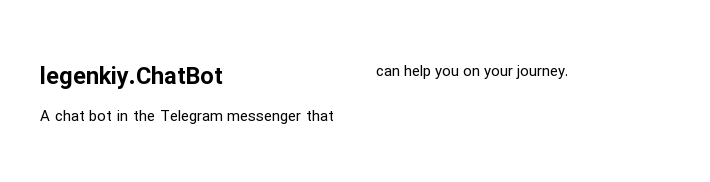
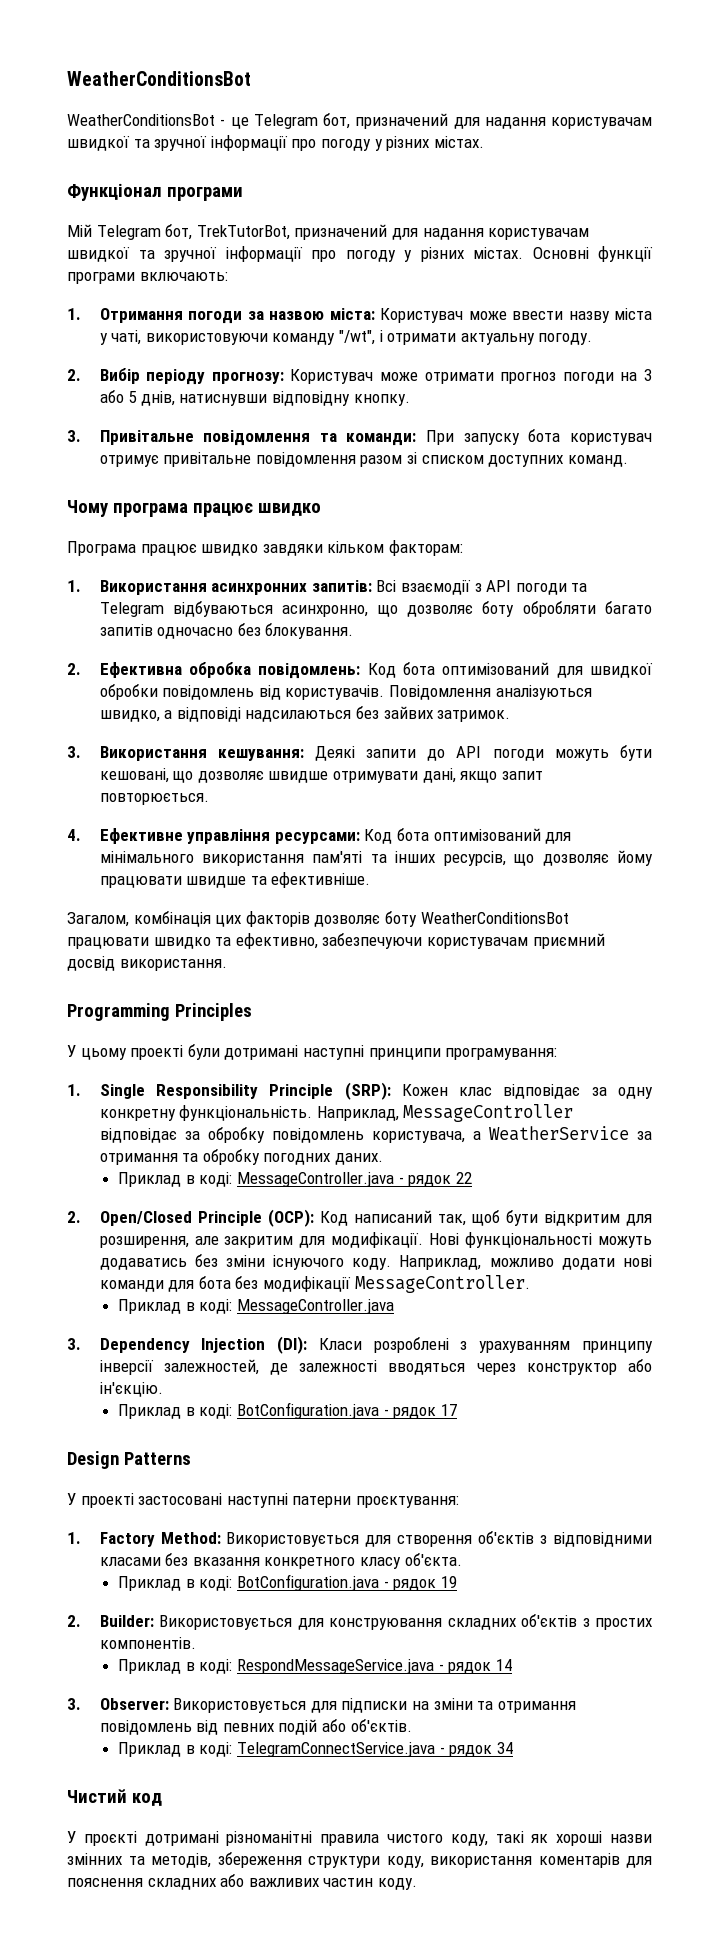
[40,66,223,89] [40,110,335,124] [376,65,569,79] legenkiy.ChatBot // A chat bot in the Telegram messenger that can help you on your journey. -> [67,71,251,86] [67,113,652,129] [67,135,484,151] [67,183,243,201] [67,224,590,240] [67,246,653,262] [67,272,228,284] [67,308,652,324] [99,330,593,345] [67,368,652,385] [99,390,410,406] [67,429,653,446] [99,452,628,467] [67,500,321,517] [67,540,463,556] [67,580,588,595] [99,601,652,617] [99,623,354,639] [67,662,653,679] [99,684,592,700] [99,706,511,722] [67,745,652,761] [99,768,543,783] [99,793,209,805] [67,828,572,844] [99,850,653,866] [99,872,371,888] [67,911,569,927] [67,933,605,949] [67,956,227,971] [67,1003,252,1021] [67,1044,558,1060] [67,1082,653,1100] [99,1104,574,1122] [99,1126,652,1143] [99,1149,383,1165] [118,1172,472,1187] [67,1209,652,1227] [99,1232,653,1248] [99,1254,652,1270] [99,1275,530,1293] [118,1299,395,1314] [67,1336,653,1354] [99,1359,653,1375] [99,1382,163,1397] [118,1402,457,1419] [67,1451,191,1469] [67,1493,459,1508] [67,1531,653,1547] [99,1553,462,1569] [118,1574,457,1591] [67,1614,653,1630] [99,1637,196,1649] [118,1659,512,1674] [67,1698,576,1713] [99,1719,412,1735] [118,1742,513,1757] [67,1789,162,1806] [67,1831,652,1846] [67,1852,652,1868] [67,1874,417,1890] WeatherСonditionsBot // WeatherСonditionsBot - це Telegram бот, призначений для надання користувачам швидкої та зручної інформації про погоду у різних містах. // Функціонал програми // Мій Telegram бот, TrekTutorBot, призначений для надання користувачам швидкої та зручної інформації про погоду у різних містах. Основні функції програми включають: // 1. Отримання погоди за назвою міста: Користувач може ввести назву міста у чаті, використовуючи команду "/wt", і отримати актуальну погоду. // 2. Вибір періоду прогнозу: Користувач може отримати прогноз погоди на 3 або 5 днів, натиснувши відповідну кнопку. // 3. Привітальне повідомлення та команди: При запуску бота користувач отримує привітальне повідомлення разом зі списком доступних команд. // Чому програма працює швидко // Програма працює швидко завдяки кільком факторам: // 1. Використання асинхронних запитів: Всі взаємодії з API погоди та Telegram відбуваються асинхронно, що дозволяє боту обробляти багато запитів одночасно без блокування. // 2. Ефективна обробка повідомлень: Код бота оптимізований для швидкої обробки повідомлень від користувачів. Повідомлення аналізуються швидко, а відповіді надсилаються без зайвих затримок. // 3. Використання кешування: Деякі запити до API погоди можуть бути кешовані, що дозволяє швидше отримувати дані, якщо запит повторюється. // 4. Ефективне управління ресурсами: Код бота оптимізований для мінімального використання пам'яті та інших ресурсів, що дозволяє йому працювати швидше та ефективніше. // Загалом, комбінація цих факторів дозволяє боту WeatherСonditionsBot працювати швидко та ефективно, забезпечуючи користувачам приємний досвід використання. // Programming Principles // У цьому проекті були дотримані наступні принципи програмування: // 1. Single Responsibility Principle (SRP): Кожен клас відповідає за одну конкретну функціональність. Наприклад, MessageController відповідає за обробку повідомлень користувача, а WeatherService за отримання та обробку погодних даних. // Приклад в коді: MessageController.java - рядок 22 // 2. Open/Closed Principle (OCP): Код написаний так, щоб бути відкритим для розширення, але закритим для модифікації. Нові функціональності можуть додаватись без зміни існуючого коду. Наприклад, можливо додати нові команди для бота без модифікації MessageController. // Приклад в коді: MessageController.java // 3. Dependency Injection (DI): Класи розроблені з урахуванням принципу інверсії залежностей, де залежності вводяться через конструктор або ін'єкцію. // Приклад в коді: BotConfiguration.java - рядок 17 // Design Patterns // У проекті застосовані наступні патерни проєктування: // 1. Factory Method: Використовується для створення об'єктів з відповідними класами без вказання конкретного класу об'єкта. // Приклад в коді: BotConfiguration.java - рядок 19 // 2. Builder: Використовується для конструювання складних об'єктів з простих компонентів. // Приклад в коді: RespondMessageService.java - рядок 14 // 3. Observer: Використовується для підписки на зміни та отримання повідомлень від певних подій або об'єктів. // Приклад в коді: TelegramConnectService.java - рядок 34 // Чистий код // У проєкті дотримані різноманітні правила чистого коду, такі як хороші назви змінних та методів, збереження структури коду, використання коментарів для пояснення складних або важливих частин коду.

